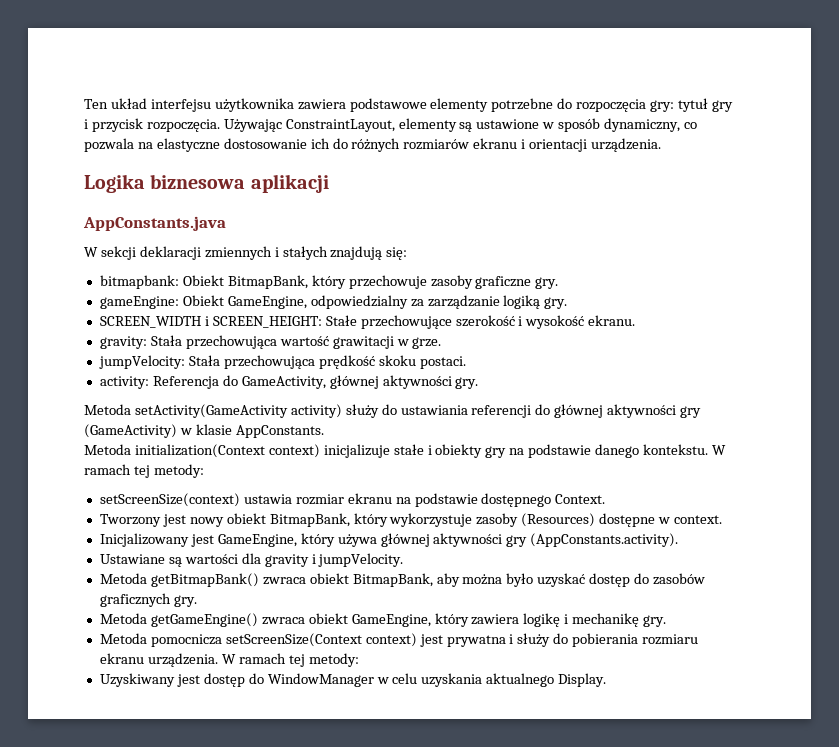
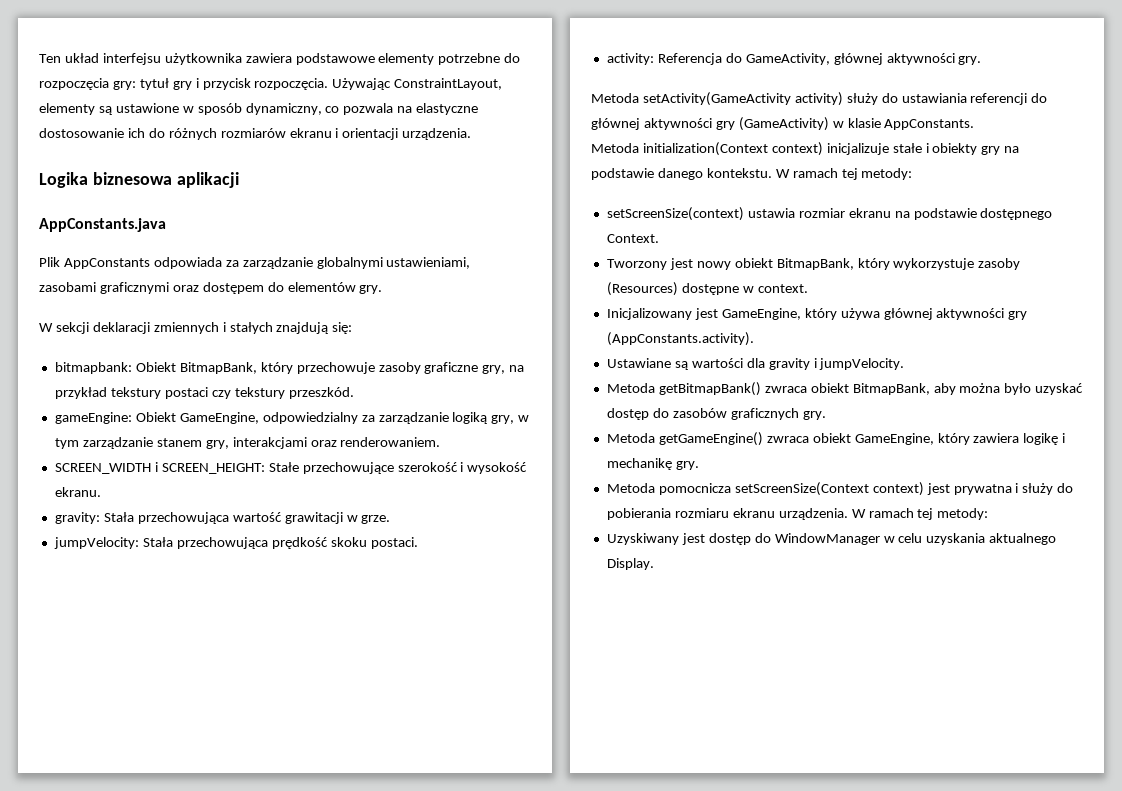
(226, 223) none -> [39,257,471,269] [39,282,383,294] // Plik AppConstants odpowiada za zarządzanie globalnymi ustawieniami, zasobami graficznymi oraz dostępem do elementów gry.
[535,277,559,289] gry. -> [482,365,525,374] [54,387,354,399] gry, na przykład tekstury postaci czy tekstury przeszkód.
[544,297,568,309] gry. -> [491,415,530,424] [54,437,441,449] gry, w tym zarządzanie stanem gry, interakcjami oraz renderowaniem.

